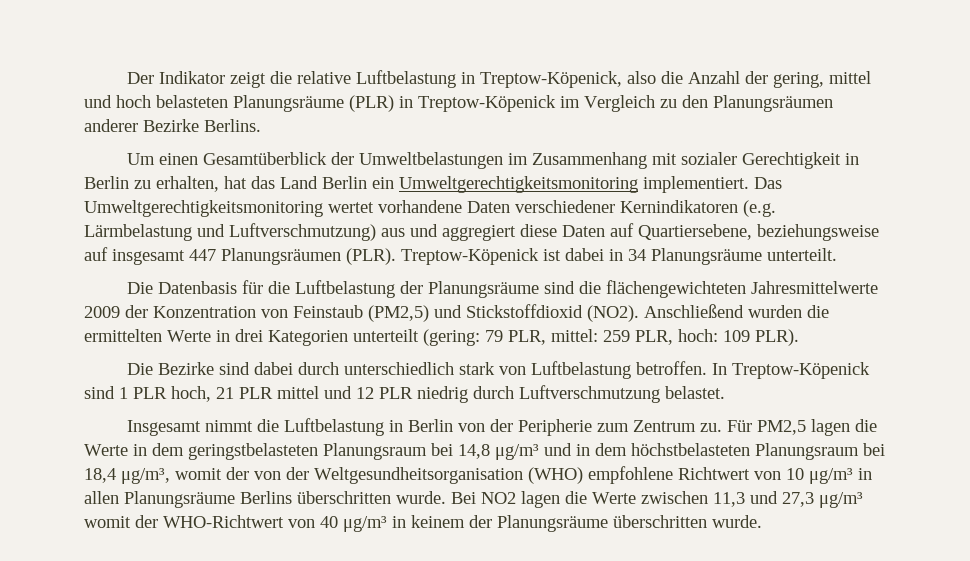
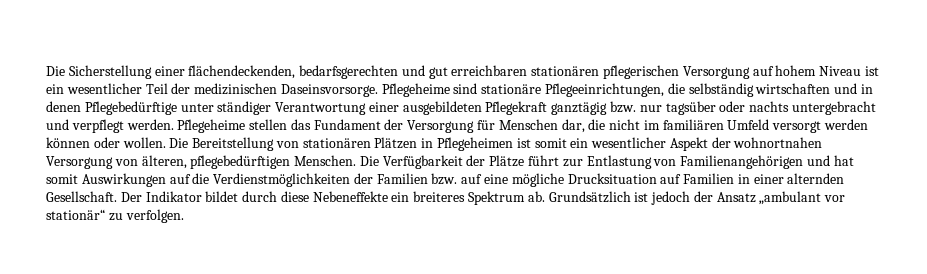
[126,70,871,88] [84,95,833,112] [84,119,261,132] [126,152,859,169] [84,176,782,193] [84,200,776,217] [84,223,879,241] [84,247,837,265] [126,280,878,298] [84,304,829,322] [84,329,799,346] [126,361,870,379] [84,385,725,403] [126,418,877,436] [84,443,885,460] [84,466,872,484] [84,491,863,508] [84,515,762,532] Der Indikator zeigt die relative Luftbelastung in Treptow-Köpenick, also die Anzahl der gering, mittel und hoch belasteten Planungsräume (PLR) in Treptow-Köpenick im Vergleich zu den Planungsräumen anderer Bezirke Berlins. // Um einen Gesamtüberblick der Umweltbelastungen im Zusammenhang mit sozialer Gerechtigkeit in Berlin zu erhalten, hat das Land Berlin ein Umweltgerechtigkeitsmonitoring implementiert. Das Umweltgerechtigkeitsmonitoring wertet vorhandene Daten verschiedener Kernindikatoren (e.g. Lärmbelastung und Luftverschmutzung) aus und aggregiert diese Daten auf Quartiersebene, beziehungsweise auf insgesamt 447 Planungsräumen (PLR). Treptow-Köpenick ist dabei in 34 Planungsräume unterteilt. // Die Datenbasis für die Luftbelastung der Planungsräume sind die flächengewichteten Jahresmittelwerte 2009 der Konzentration von Feinstaub (PM2,5) und Stickstoffdioxid (NO2). Anschließend wurden die ermittelten Werte in drei Kategorien unterteilt (gering: 79 PLR, mittel: 259 PLR, hoch: 109 PLR). // Die Bezirke sind dabei durch unterschiedlich stark von Luftbelastung betroffen. In Treptow-Köpenick sind 1 PLR hoch, 21 PLR mittel und 12 PLR niedrig durch Luftverschmutzung belastet. // Insgesamt nimmt die Luftbelastung in Berlin von der Peripherie zum Zentrum zu. Für PM2,5 lagen die Werte in dem geringstbelasteten Planungsraum bei 14,8 μg/m³ und in dem höchstbelasteten Planungsraum bei 18,4 μg/m³, womit der von der Weltgesundheitsorganisation (WHO) empfohlene Richtwert von 10 μg/m³ in allen Planungsräume Berlins überschritten wurde. Bei NO2 lagen die Werte zwischen 11,3 und 27,3 μg/m³ womit der WHO-Richtwert von 40 μg/m³ in keinem der Planungsräume überschritten wurde. -> [46,65,879,79] [46,83,873,97] [46,101,876,115] [46,119,869,133] [46,137,823,151] [46,155,854,169] [46,173,845,187] [46,191,846,205] [46,209,184,223] Die Sicherstellung einer flächendeckenden, bedarfsgerechten und gut erreichbaren stationären pflegerischen Versorgung auf hohem Niveau ist ein wesentlicher Teil der medizinischen Daseinsvorsorge. Pflegeheime sind stationäre Pflegeeinrichtungen, die selbständig wirtschaften und in denen Pflegebedürftige unter ständiger Verantwortung einer ausgebildeten Pflegekraft ganztägig bzw. nur tagsüber oder nachts untergebracht und verpflegt werden. Pflegeheime stellen das Fundament der Versorgung für Menschen dar, die nicht im familiären Umfeld versorgt werden können oder wollen. Die Bereitstellung von stationären Plätzen in Pflegeheimen ist somit ein wesentlicher Aspekt der wohnortnahen Versorgung von älteren, pflegebedürftigen Menschen. Die Verfügbarkeit der Plätze führt zur Entlastung von Familienangehörigen und hat somit Auswirkungen auf die Verdienstmöglichkeiten der Familien bzw. auf eine mögliche Drucksituation auf Familien in einer alternden Gesellschaft. Der Indikator bildet durch diese Nebeneffekte ein breiteres Spektrum ab. Grundsätzlich ist jedoch der Ansatz „ambulant vor stationär“ zu verfolgen.

